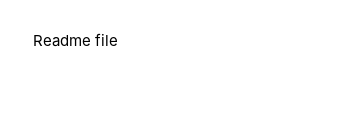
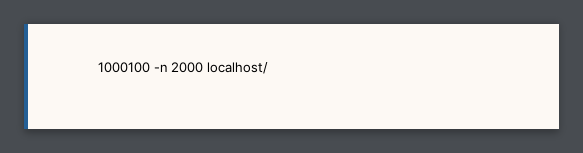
[33,33,119,47] Readme file -> [98,62,268,74] 1000100 -n 2000 localhost/

